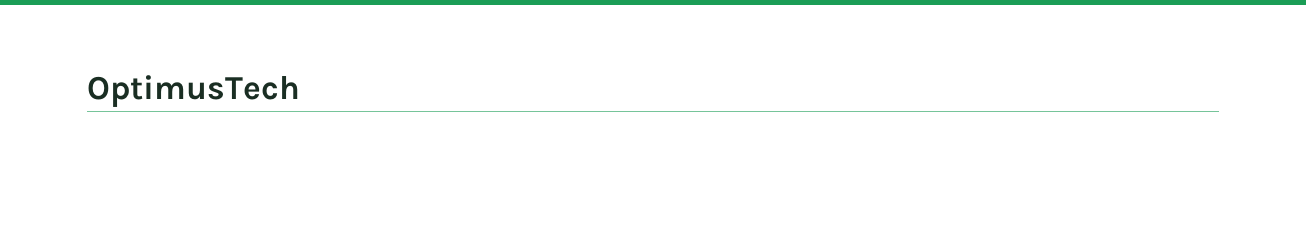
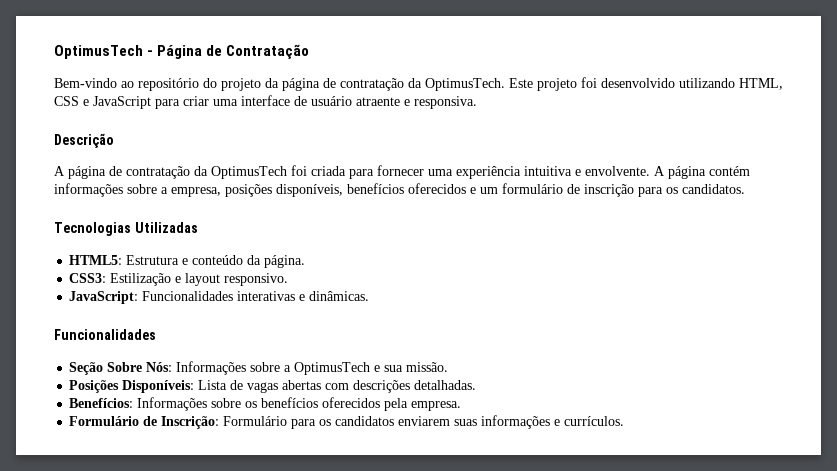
[87,75,300,107] OptimusTech -> [54,44,310,59] [54,77,783,91] [54,95,477,109] [54,133,114,148] [54,165,750,179] [54,183,745,197] [54,222,198,236] [69,255,306,268] [69,273,289,286] [69,291,370,304] [54,329,156,340] [69,361,449,375] [69,380,477,393] [69,397,462,411] [69,415,625,429] OptimusTech - Página de Contratação // Bem-vindo ao repositório do projeto da página de contratação da OptimusTech. Este projeto foi desenvolvido utilizando HTML, CSS e JavaScript para criar uma interface de usuário atraente e responsiva. // Descrição // A página de contratação da OptimusTech foi criada para fornecer uma experiência intuitiva e envolvente. A página contém informações sobre a empresa, posições disponíveis, benefícios oferecidos e um formulário de inscrição para os candidatos. // Tecnologias Utilizadas // HTML5: Estrutura e conteúdo da página. // CSS3: Estilização e layout responsivo. // JavaScript: Funcionalidades interativas e dinâmicas. // Funcionalidades // Seção Sobre Nós: Informações sobre a OptimusTech e sua missão. // Posições Disponíveis: Lista de vagas abertas com descrições detalhadas. // Benefícios: Informações sobre os benefícios oferecidos pela empresa. // Formulário de Inscrição: Formulário para os candidatos enviarem suas informações e currículos.

